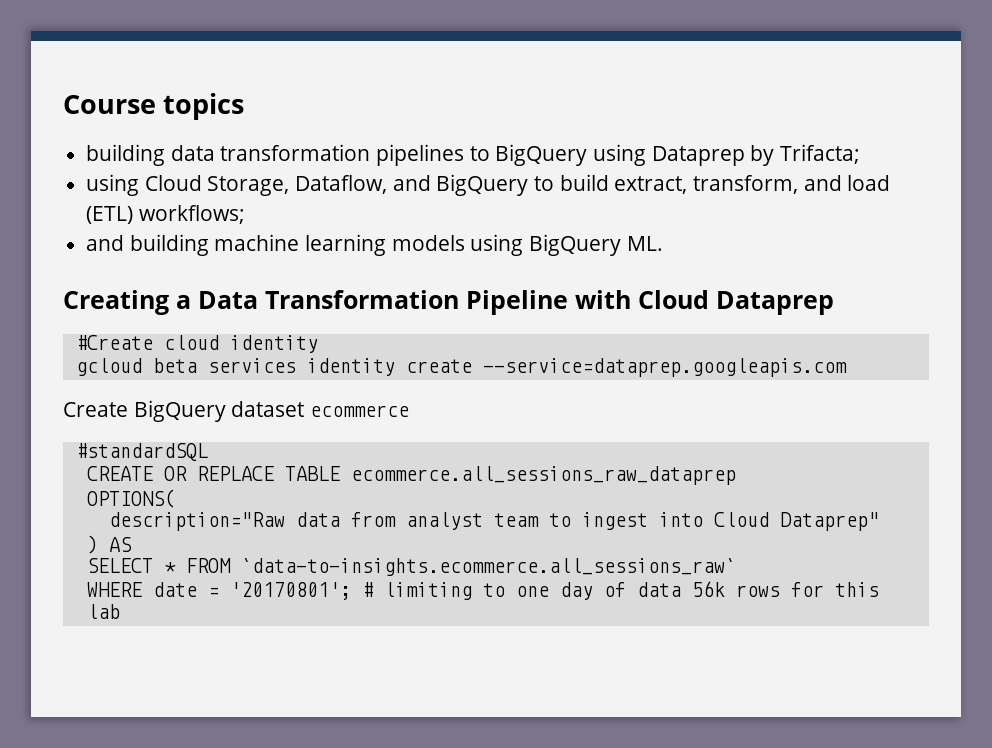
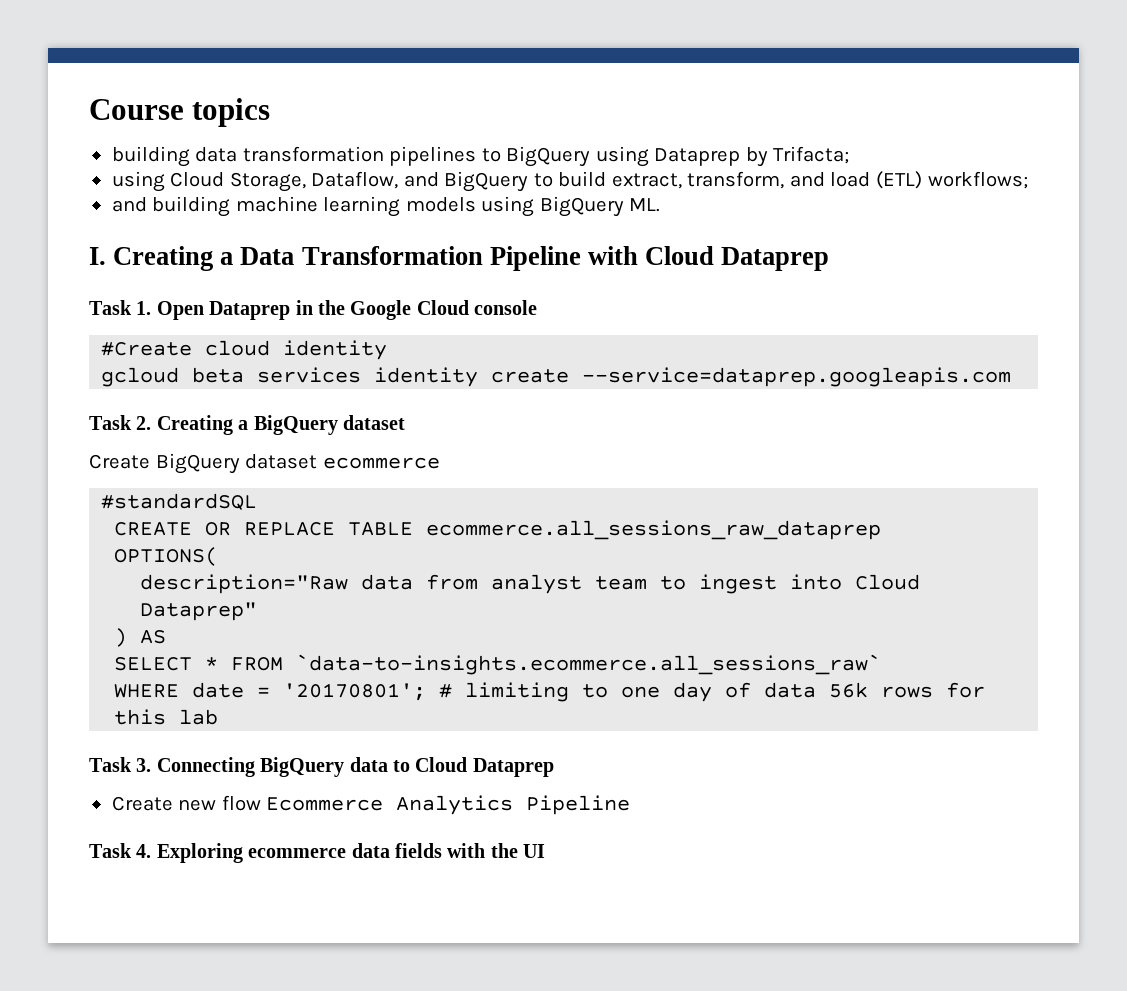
(663, 243) none -> [89,247,106,265] I.
(834, 303) none -> [89,300,538,320] // Task 1. Open Dataprep in the Google Cloud console
(847, 367) none -> [89,415,405,435] // Task 2. Creating a BigQuery dataset
(120, 611) none -> [89,757,554,777] [111,795,631,815] [89,843,546,863] // Task 3. Connecting BigQuery data to Cloud Dataprep // Create new flow Ecommerce Analytics Pipeline // Task 4. Exploring ecommerce data fields with the UI

